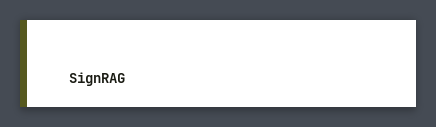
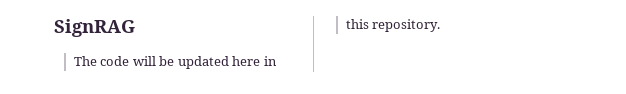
(125, 79) none -> [73,56,277,69] [345,19,441,32] // The code will be updated here in this repository.

